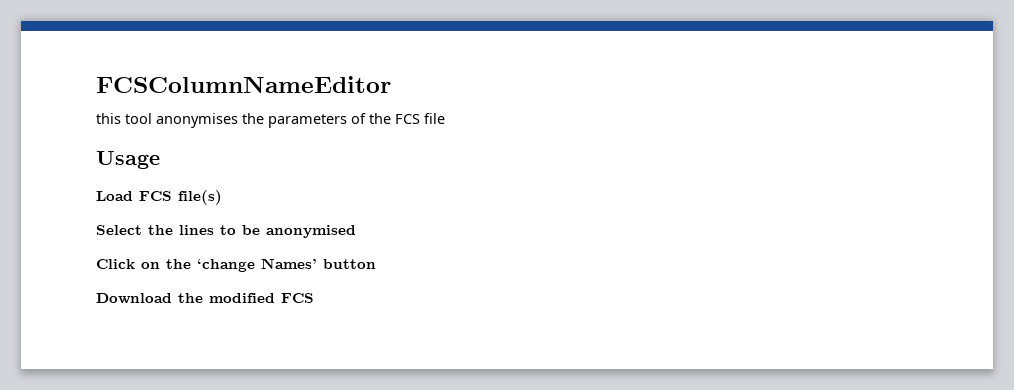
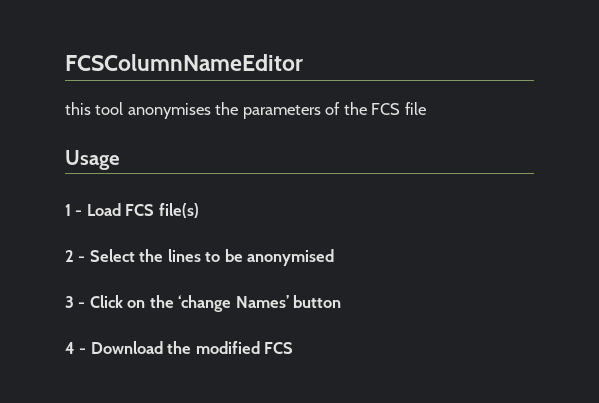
(160, 160) none -> [65,204,83,216] 1 -
(222, 197) none -> [65,250,86,262] 2 -
(356, 231) none -> [65,296,86,308] 3 -
(376, 264) none -> [65,342,87,354] 4 -

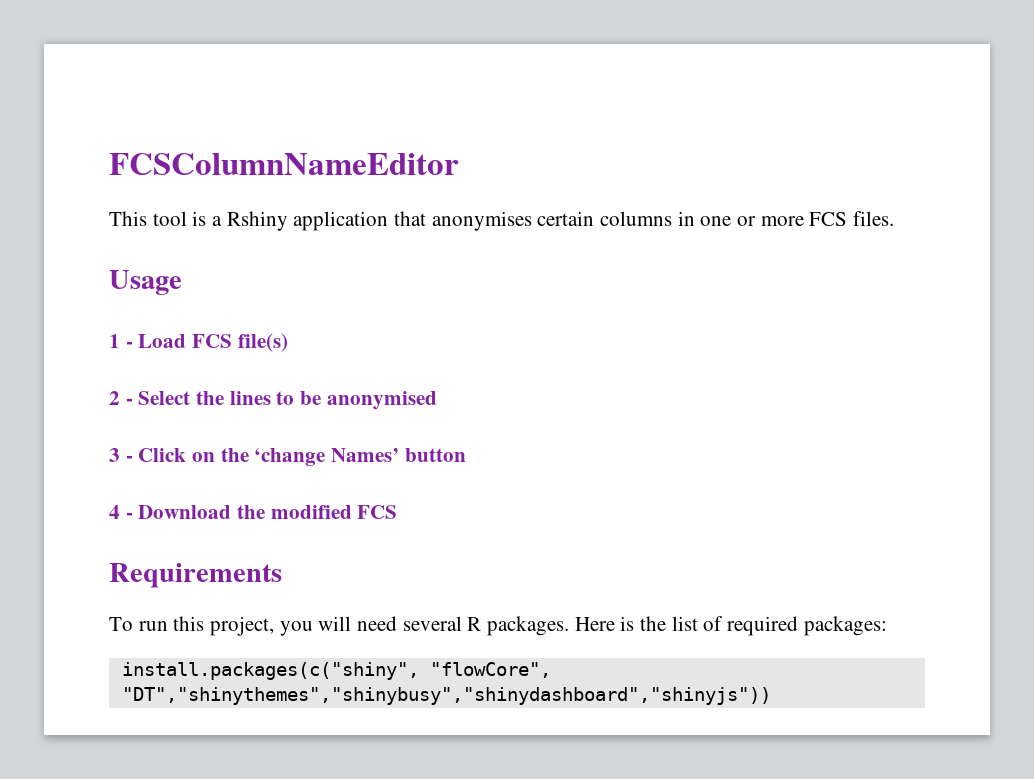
[65,102,426,119] this tool anonymises the parameters of the FCS file -> [109,211,895,231] This tool is a Rshiny application that anonymises certain columns in one or more FCS files.
(294, 348) none -> [109,563,282,588] [109,616,887,636] [121,662,551,680] [121,687,771,705] // Requirements // To run this project, you will need several R packages. Here is the list of required packages: // install.packages(c("shiny", "flowCore", "DT","shinythemes","shinybusy","shinydashboard","shinyjs"))

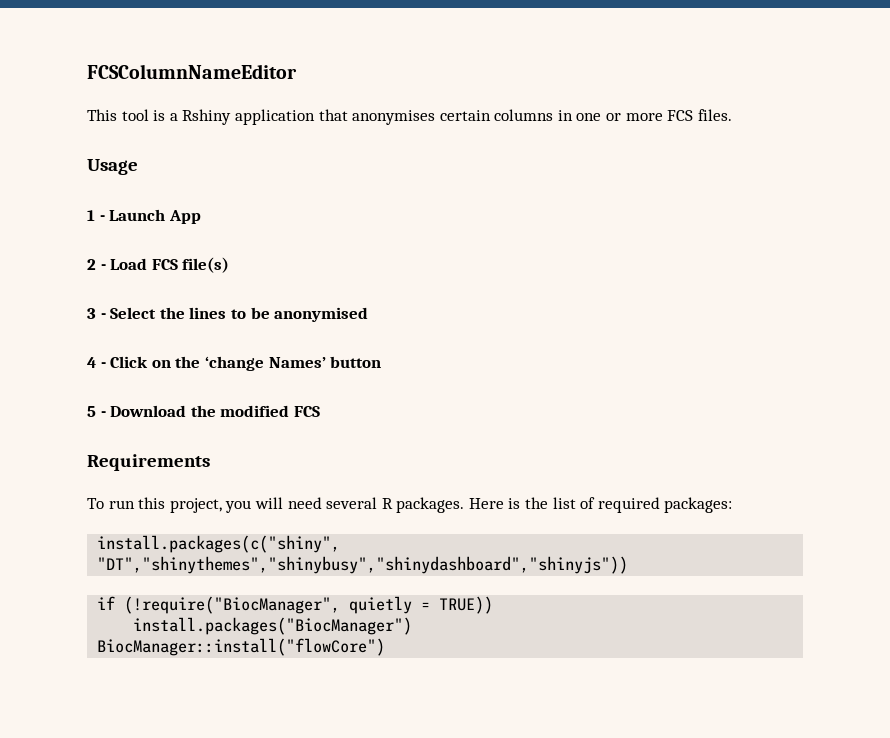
(133, 344) none -> [109,209,201,224] [87,259,106,270] Launch App // 2 -
[109,391,120,405] 2 -> [87,308,96,319] 3
[109,448,120,462] 3 -> [87,357,96,368] 4
[109,505,120,519] 4 -> [87,406,96,417] 5
[429,662,551,678] "flowCore", -> (341, 544) none
(771, 696) none -> [97,596,494,614] [133,617,413,635] [97,638,386,656] // if (!require("BiocManager", quietly = TRUE)) // install.packages("BiocManager") // BiocManager::install("flowCore")

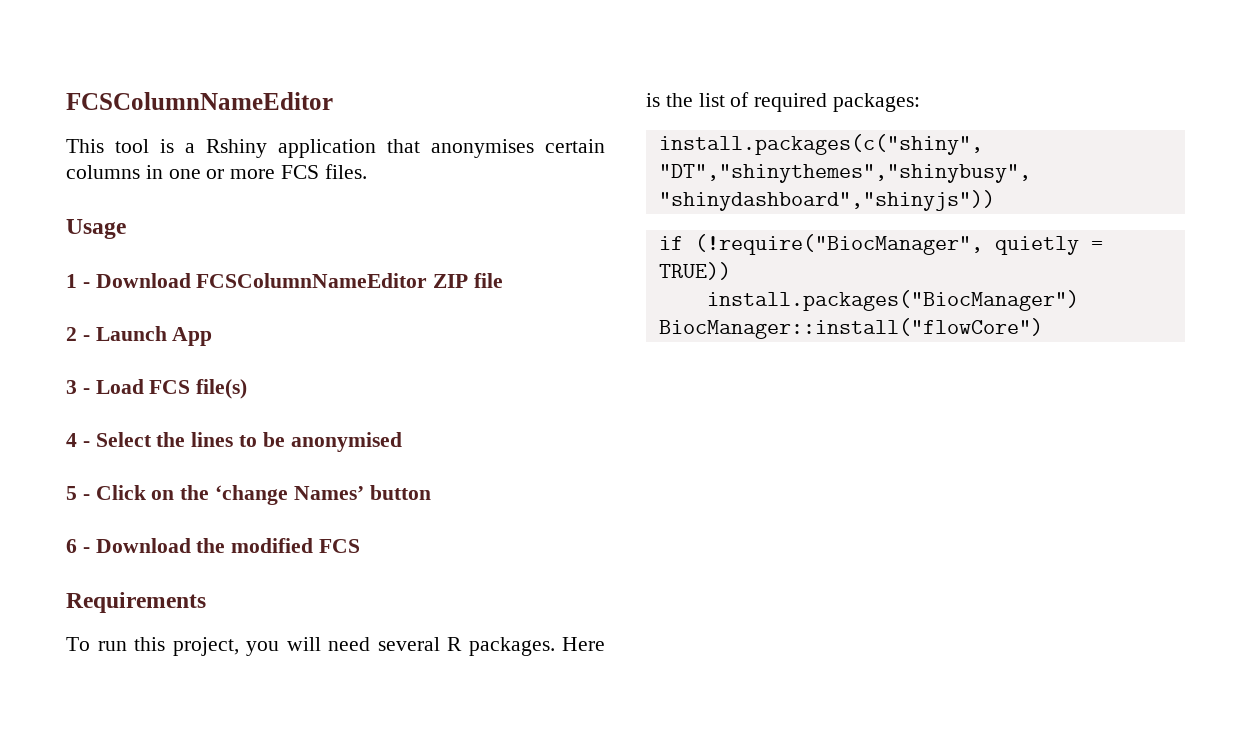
(105, 218) none -> [95,273,504,288] [66,327,90,341] Download FCSColumnNameEditor ZIP file // 2 -
[87,259,96,270] 2 -> [66,380,77,394] 3
[87,308,96,319] 3 -> [66,433,77,447] 4
[87,357,96,368] 4 -> [66,486,77,500] 5
[87,406,96,417] 5 -> [66,539,77,553] 6

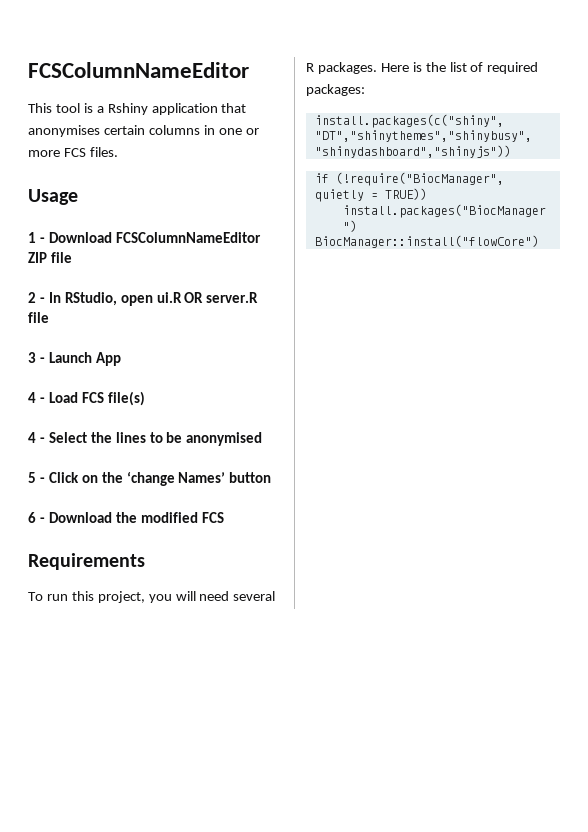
(90, 338) none -> [48,292,259,306] [28,312,49,323] [28,352,45,363] In RStudio, open ui.R OR server.R file // 3 -
[66,380,77,394] 3 -> [28,392,36,403] 4

